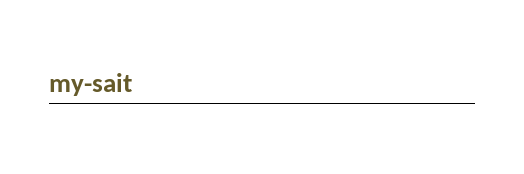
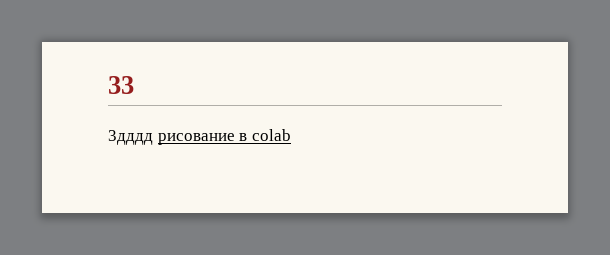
[49,73,132,96] my-sait -> [108,76,134,94] [108,129,291,145] 33 // 3дддд рисование в colab

